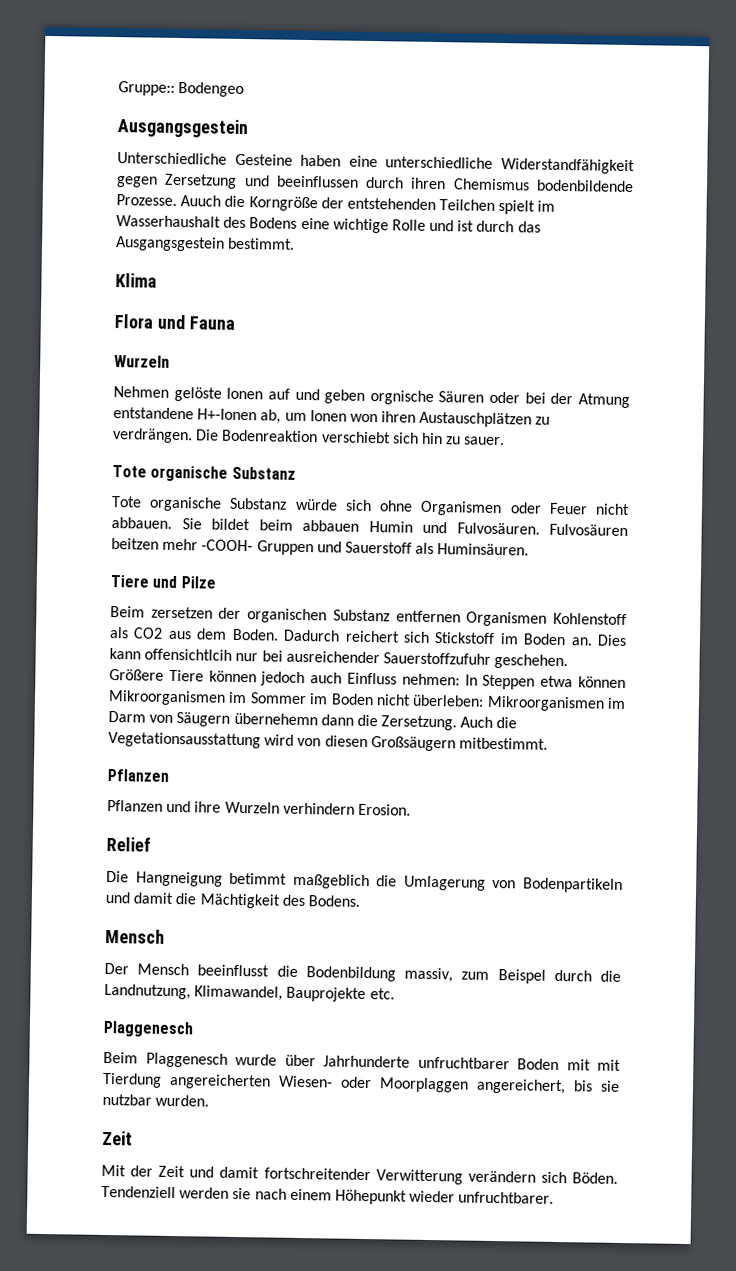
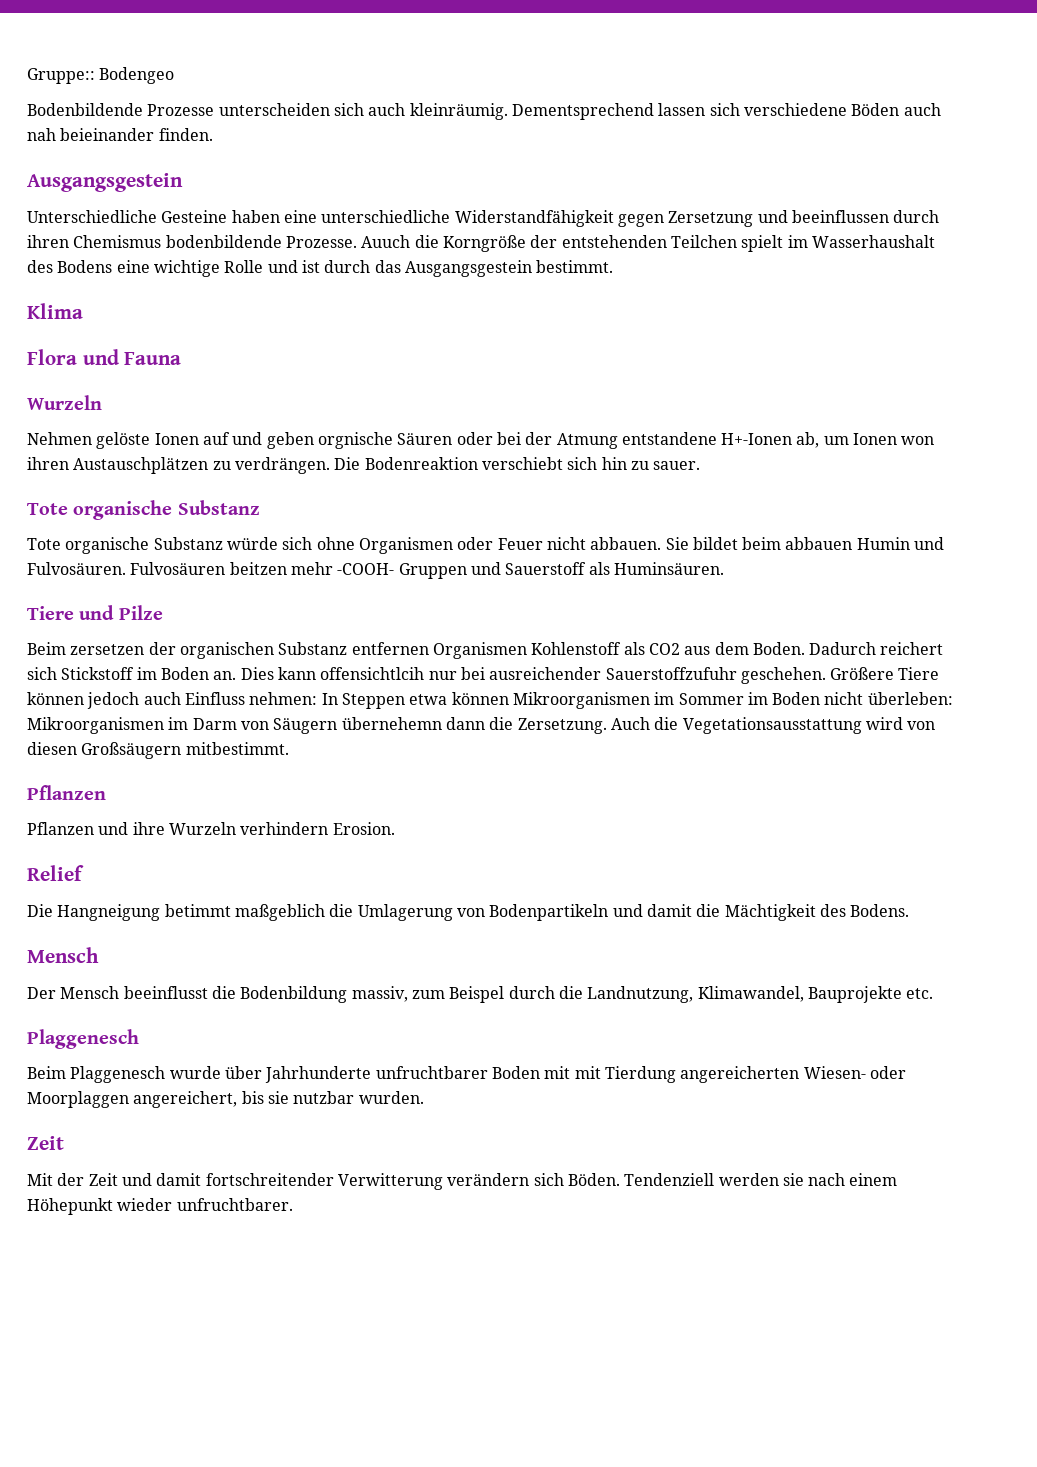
(245, 89) none -> [27,103,941,120] [27,128,213,141] // Bodenbildende Prozesse unterscheiden sich auch kleinräumig. Dementsprechend lassen sich verschiedene Böden auch nah beieinander finden.

